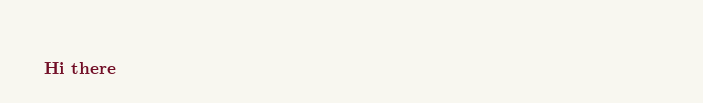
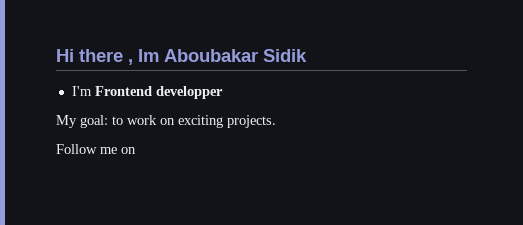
(116, 68) none -> [128,49,307,65] [71,86,223,99] [56,115,276,128] [56,144,136,154] , Im Aboubakar Sidik // I'm Frontend developper // My goal: to work on exciting projects. // Follow me on

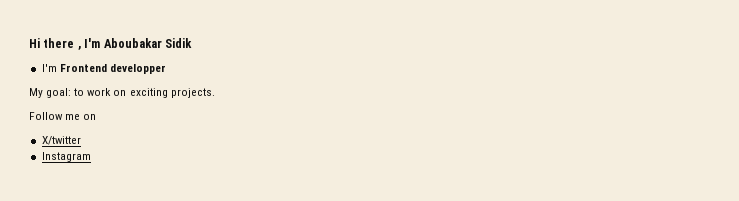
[138,49,159,62] Im -> [84,38,101,48] I'm
(136, 150) none -> [41,136,81,145] [41,152,91,162] // X/twitter // Instagram

